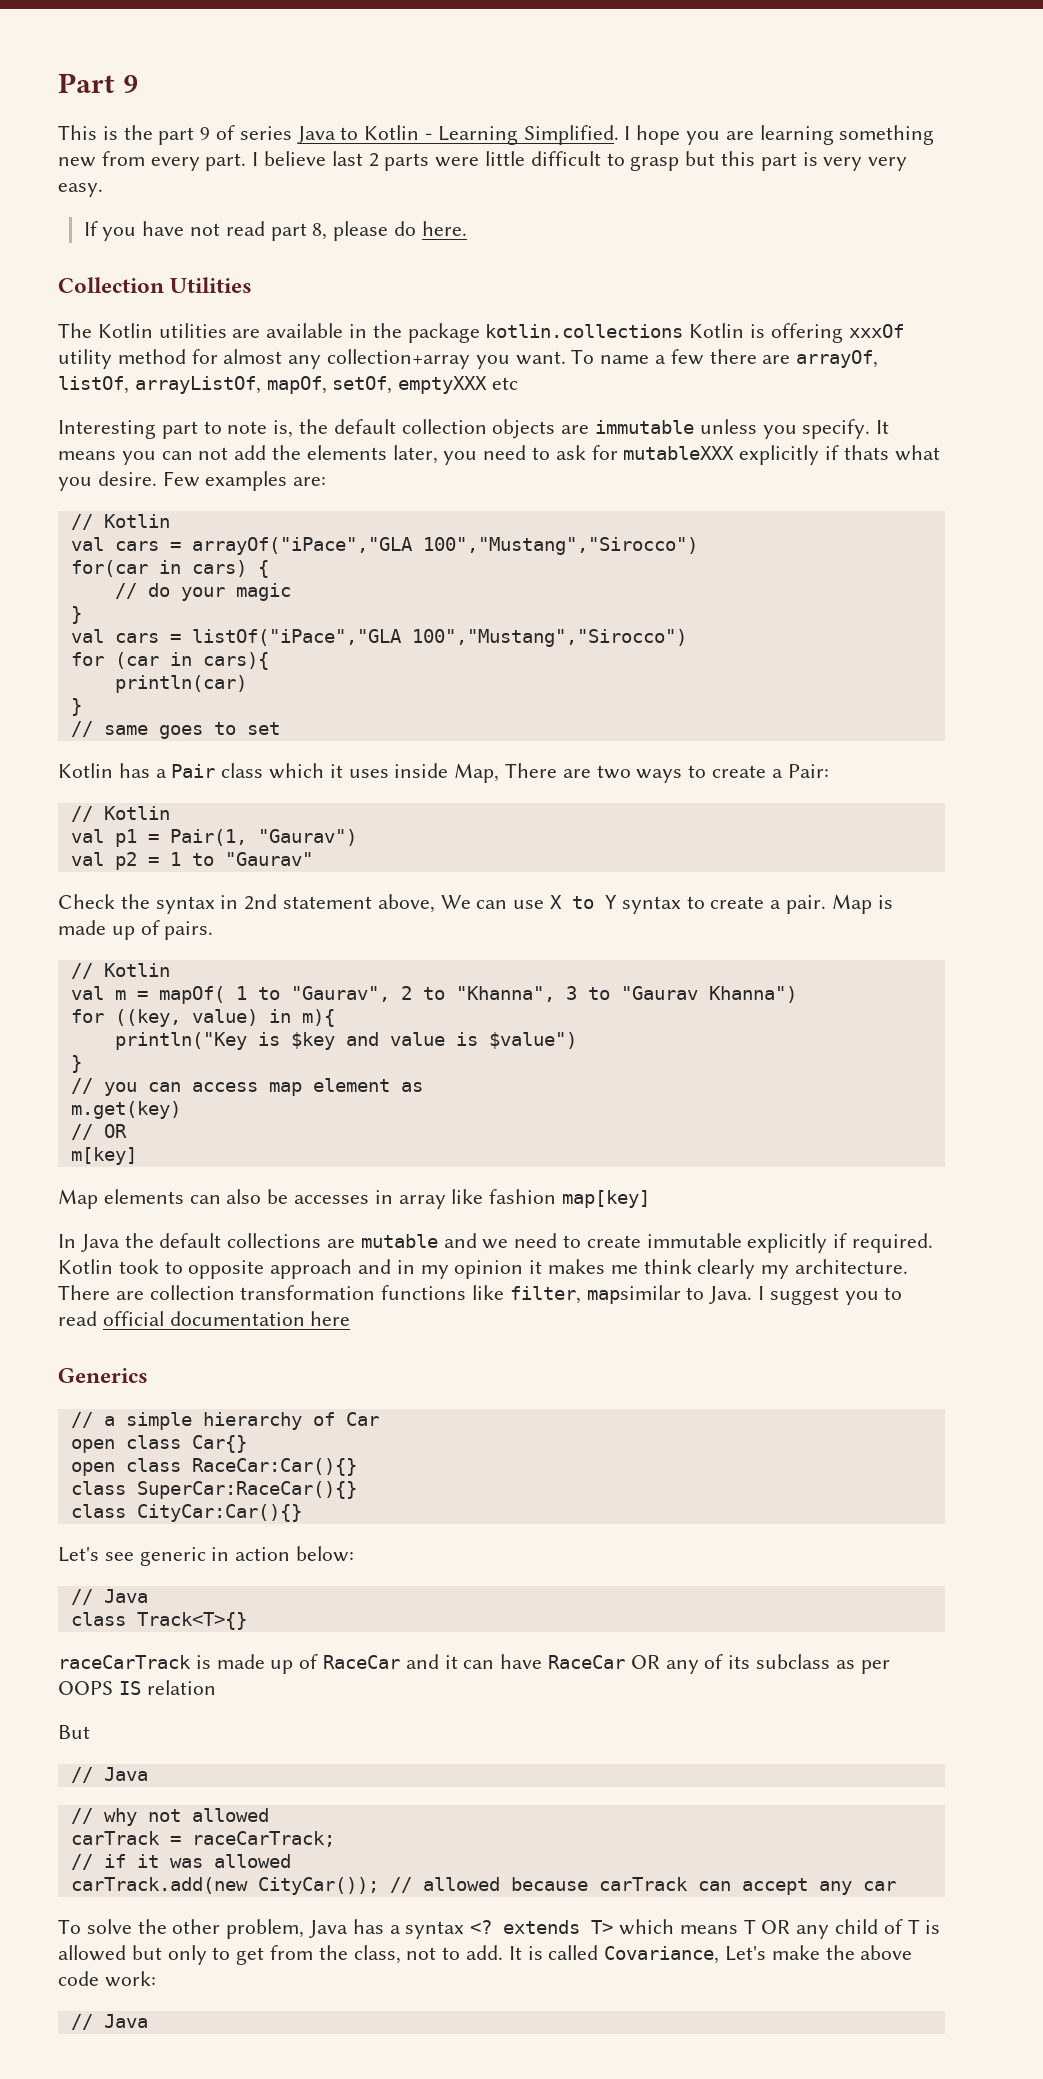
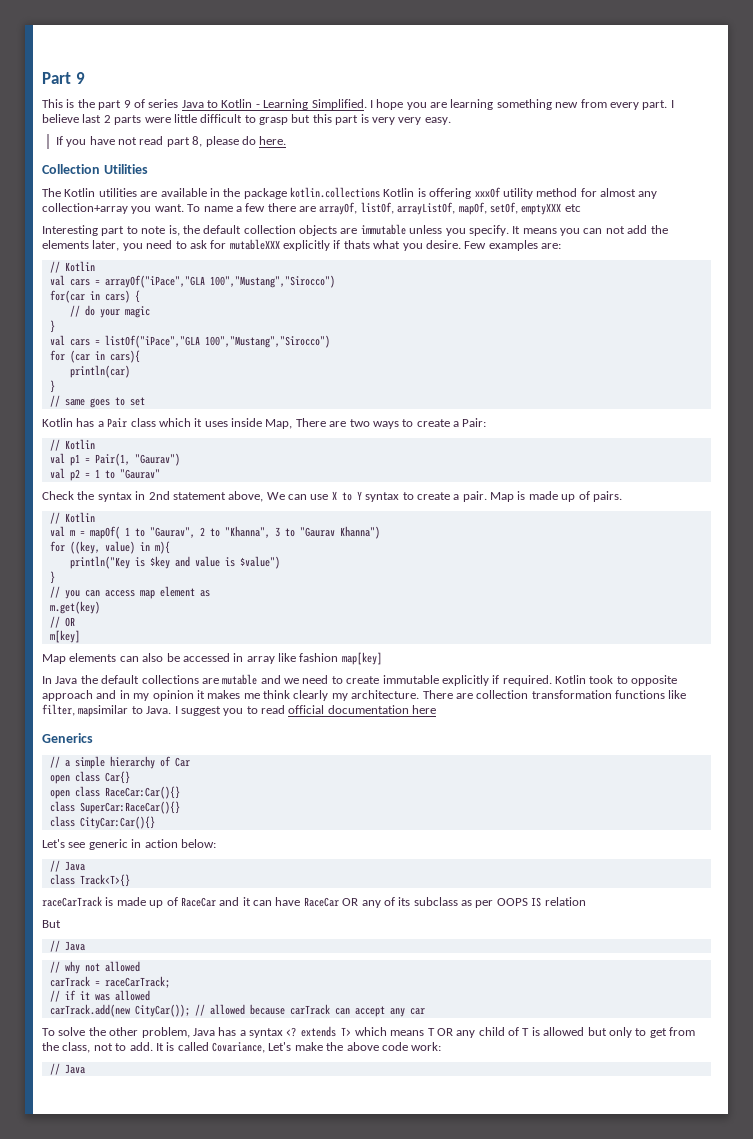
[294,1195,370,1204] accesses -> [182,653,230,662] accessed

